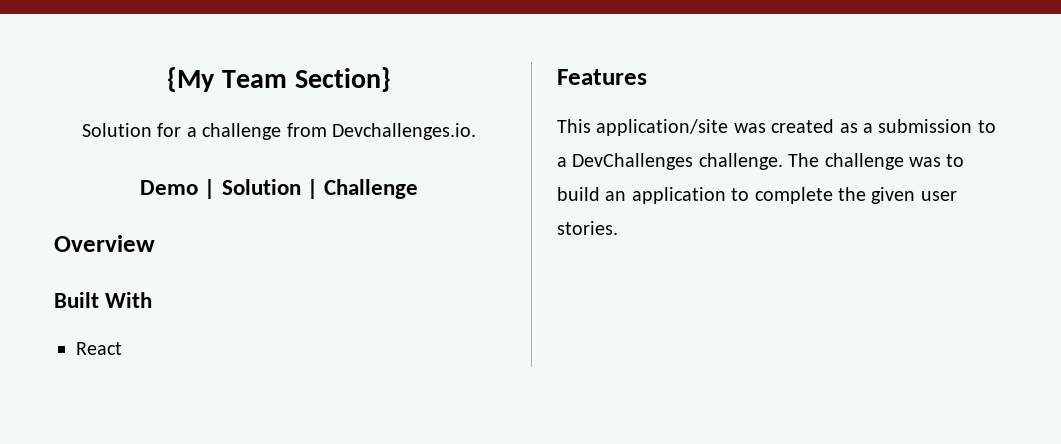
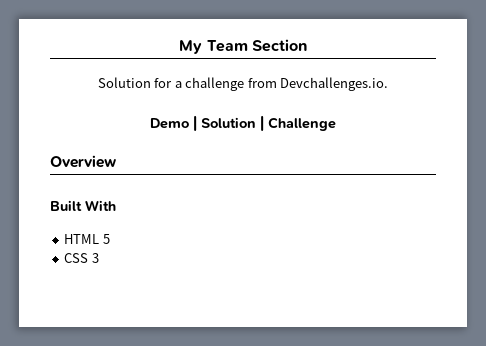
[167,67,391,92] {My Team Section} -> [179,39,307,54] My Team Section
[76,342,122,355] [557,69,647,85] [557,119,996,136] [557,153,965,170] [557,187,957,204] [557,221,618,235] React // Features // This application/site was created as a submission to a DevChallenges challenge. The challenge was to build an application to complete the given user stories. -> [64,234,110,244] [64,253,99,263] HTML 5 // CSS 3

